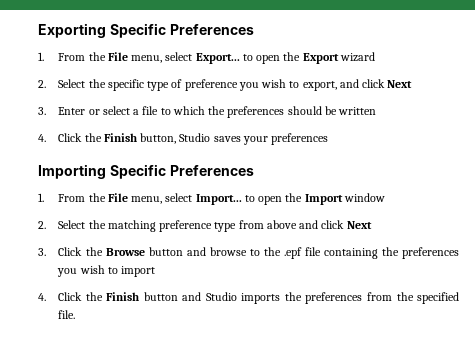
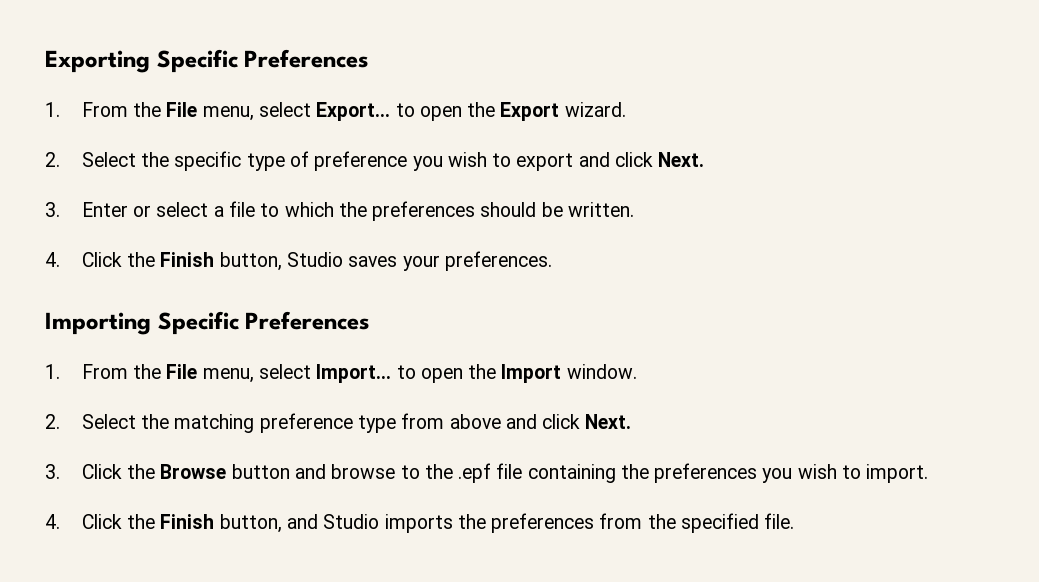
[339,52,375,62] wizard -> [564,102,626,117] wizard.
[302,79,413,91] export, and click Next -> [516,152,705,171] export and click Next.
[338,107,377,115] written -> [567,202,634,217] written.
[271,133,329,145] preferences -> [444,251,552,271] preferences.
[343,193,385,202] window -> [566,364,637,379] window.
[346,221,372,229] Next -> [585,414,632,429] Next.
[121,266,156,277] [38,292,178,301] import // 4. Click the Finish button -> [866,464,929,483] [45,514,282,533] import. // 4. Click the Finish button,

